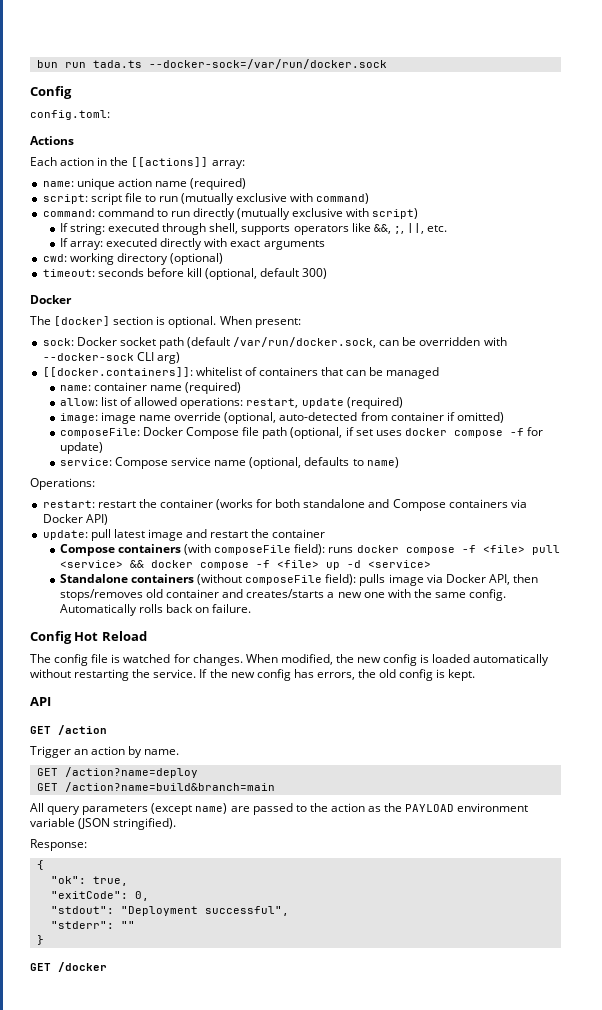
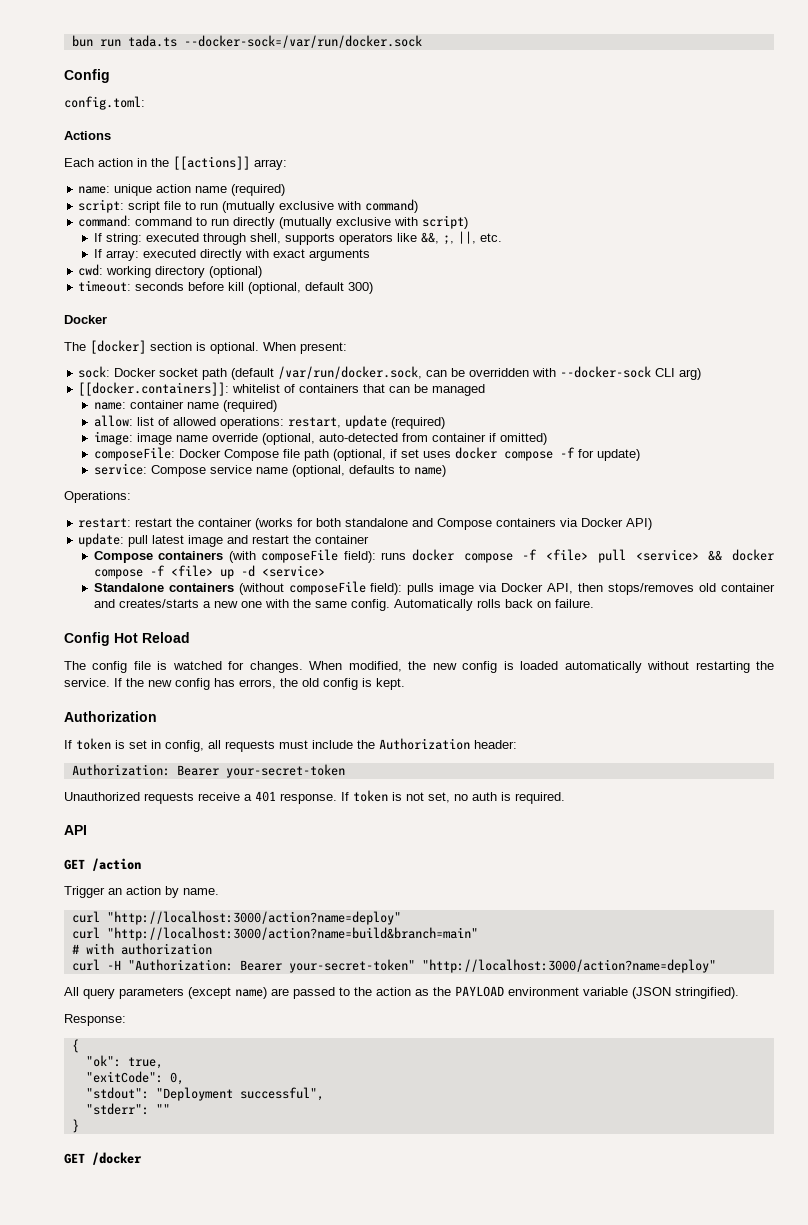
(476, 675) none -> [64,711,157,722] [64,738,517,752] [71,764,345,778] [64,790,565,804] // Authorization // If token is set in config, all requests must include the Authorization header: // Authorization: Bearer your-secret-token // Unauthorized requests receive a 401 response. If token is not set, no auth is required.
[36,767,198,778] [36,782,275,792] GET /action?name=deploy // GET /action?name=build&branch=main -> [71,911,401,925] [71,927,478,941] [71,943,212,955] [71,959,716,973] curl "http://localhost:3000/action?name=deploy" // curl "http://localhost:3000/action?name=build&branch=main" // # with authorization // curl -H "Authorization: Bearer your-secret-token" "http://localhost:3000/action?name=deploy"

